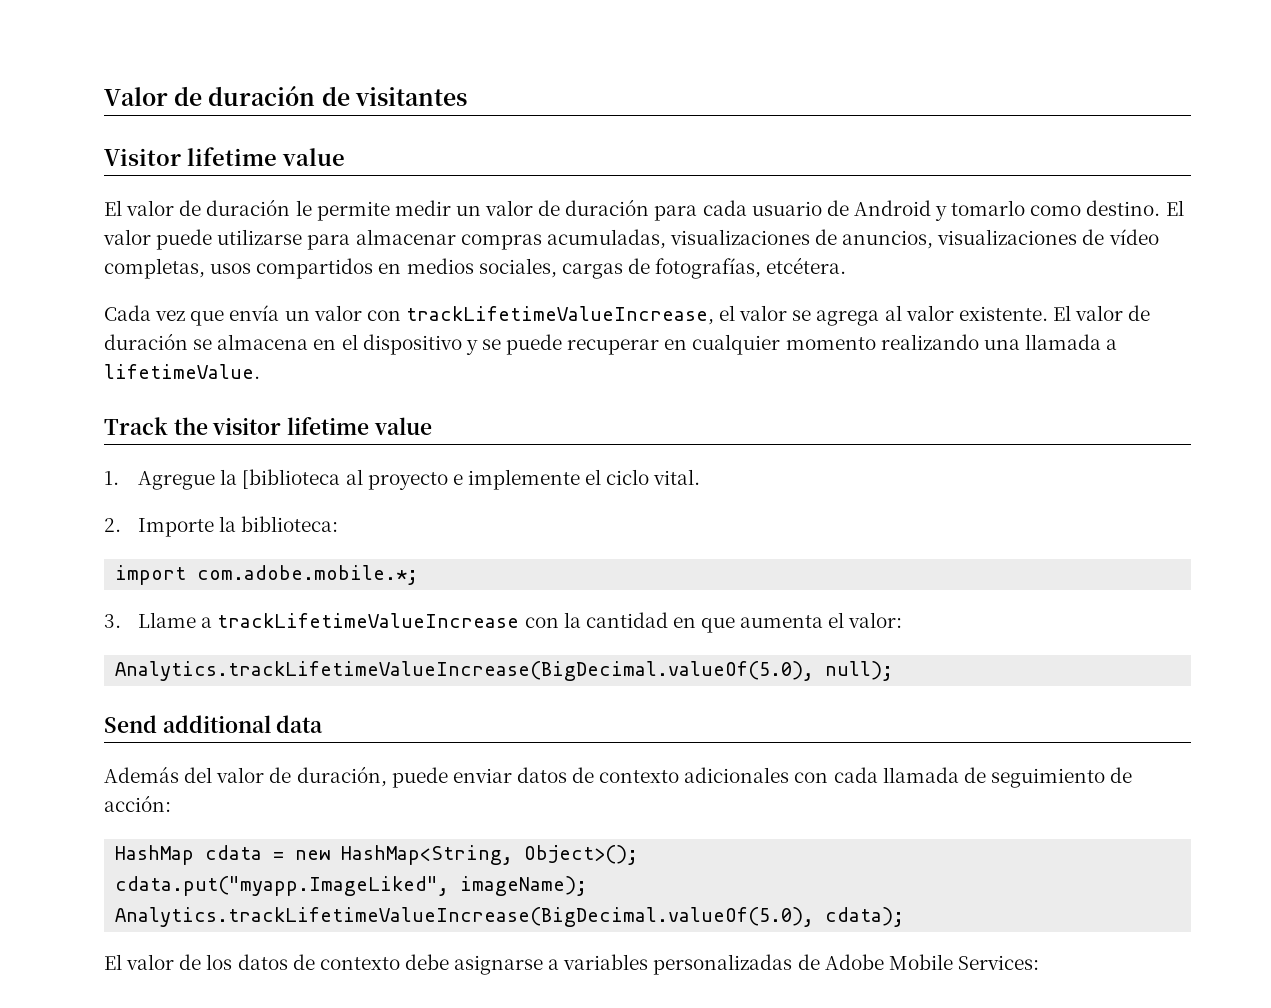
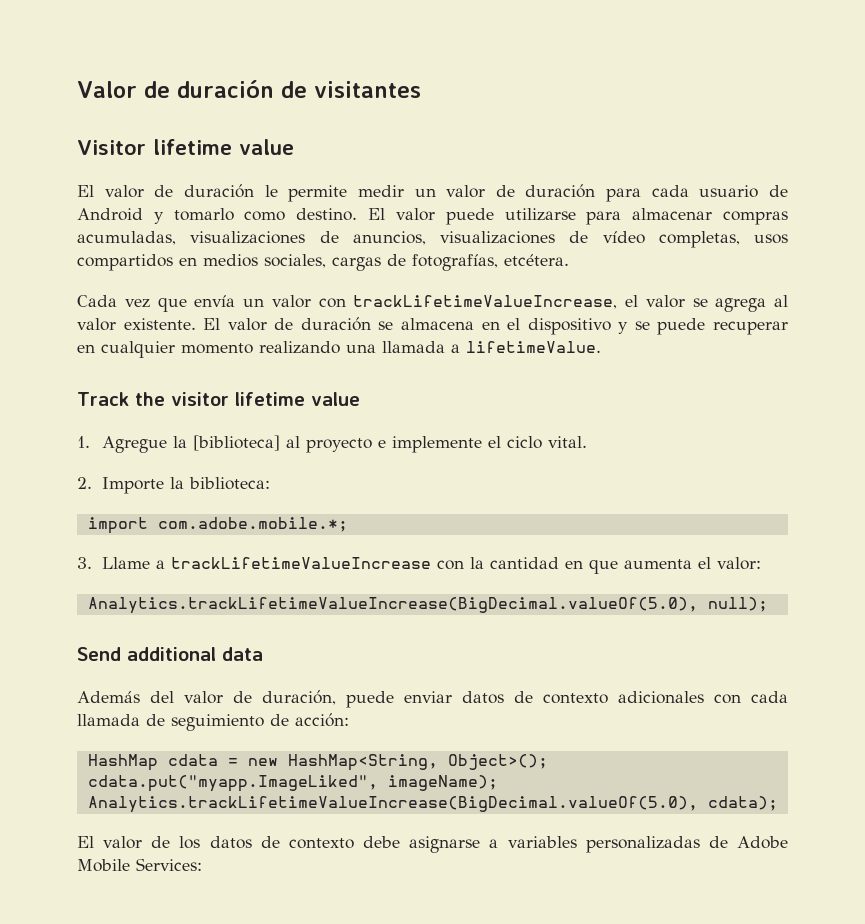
[242,469,341,489] [biblioteca -> [193,435,281,451] [biblioteca]

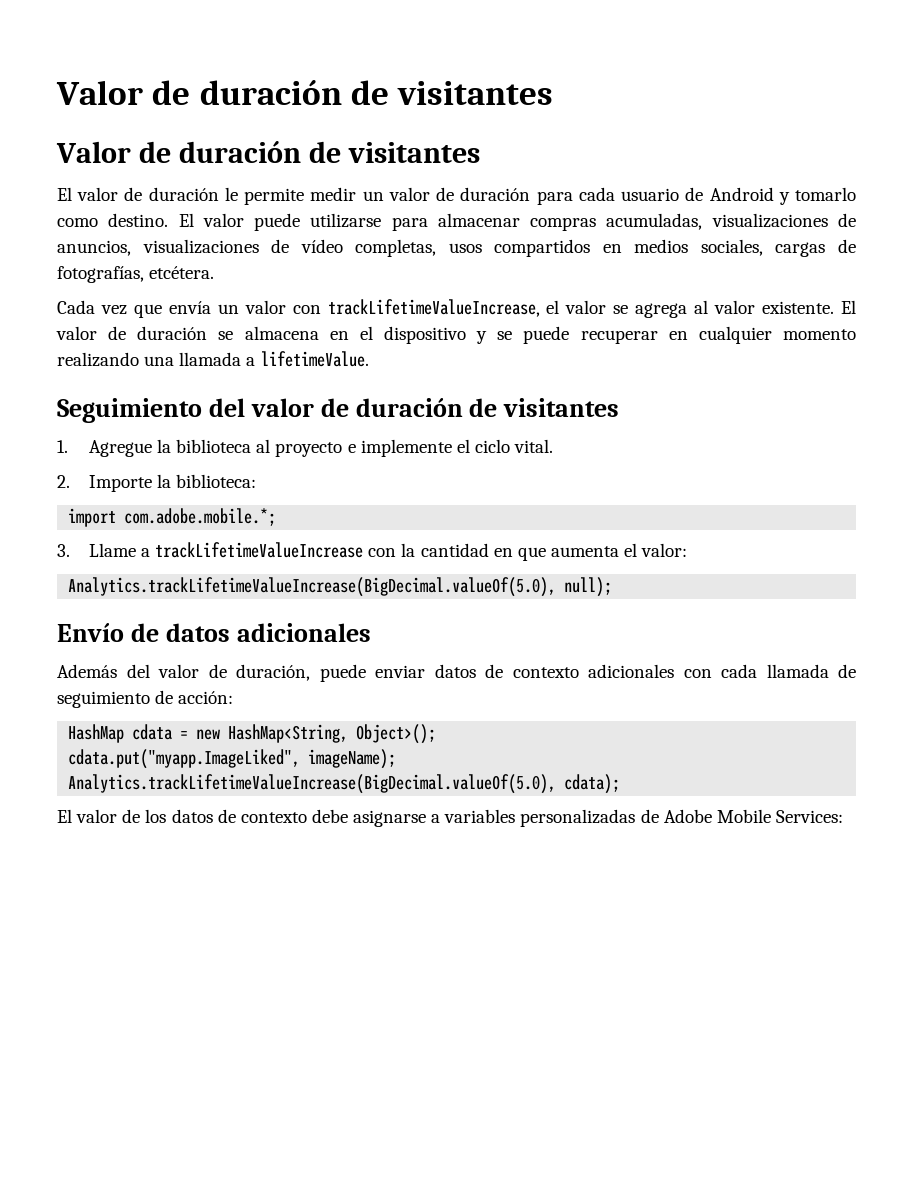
[77,80,421,98] [77,139,294,155] Valor de duración de visitantes // Visitor lifetime value -> [56,80,554,105] [56,141,480,163] Valor de duración de visitantes // Valor de duración de visitantes
[77,392,360,406] Track the visitor lifetime value -> [57,398,620,423] Seguimiento del valor de duración de visitantes
[193,435,281,451] [biblioteca] -> [176,439,252,453] biblioteca
[77,647,263,661] Send additional data -> [57,623,371,642] Envío de datos adicionales

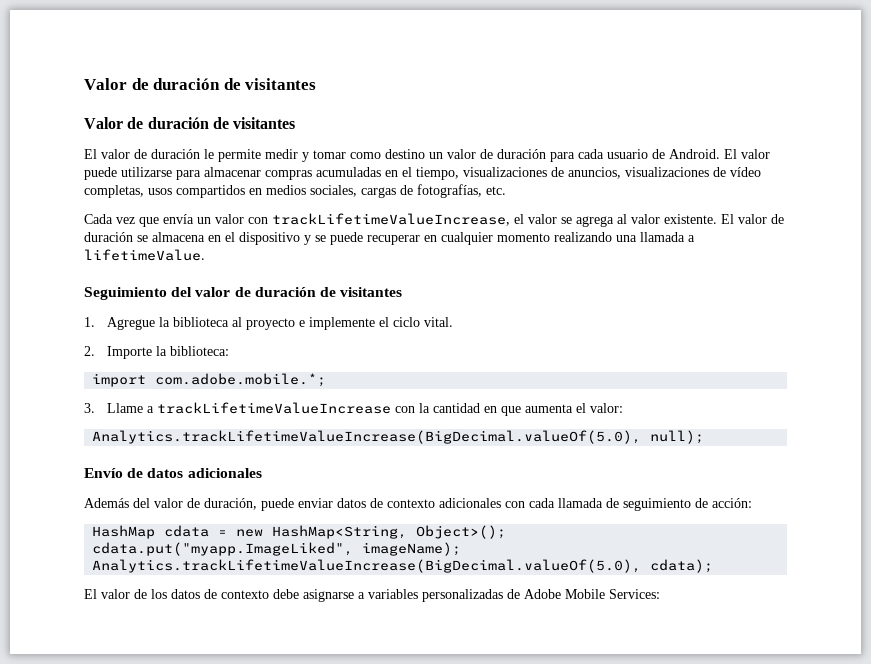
(357, 194) none -> [302,149,425,162] y tomar como destino
[709,187,857,205] [57,213,169,227] Android y tomarlo como destino. -> [669,149,720,159] Android.
[606,213,703,230] acumuladas, -> [316,167,459,180] acumuladas en el tiempo,
[149,266,215,279] etcétera. -> [486,186,506,195] etc.

